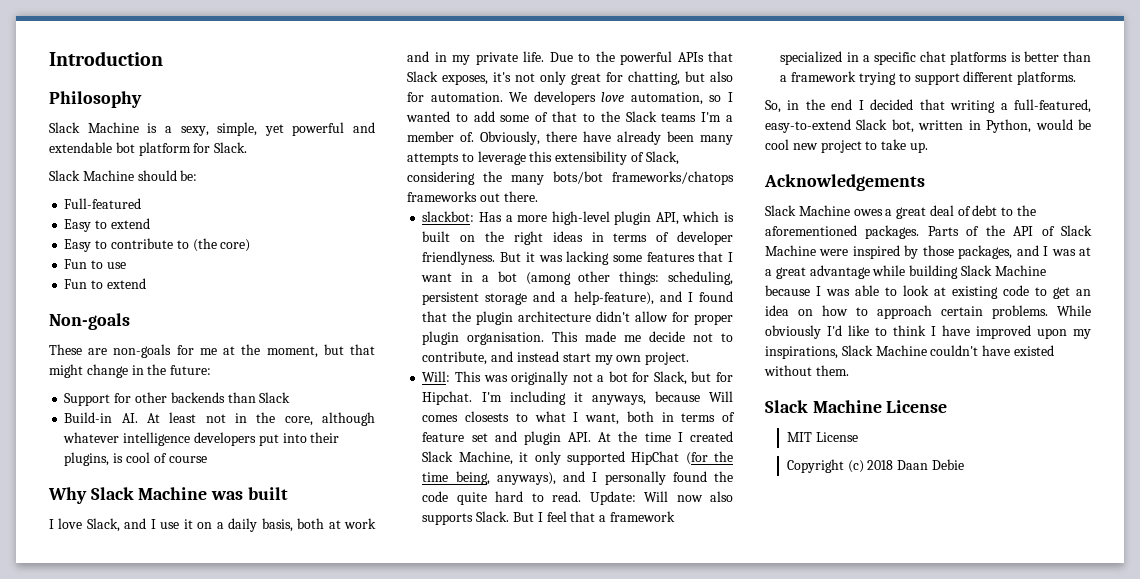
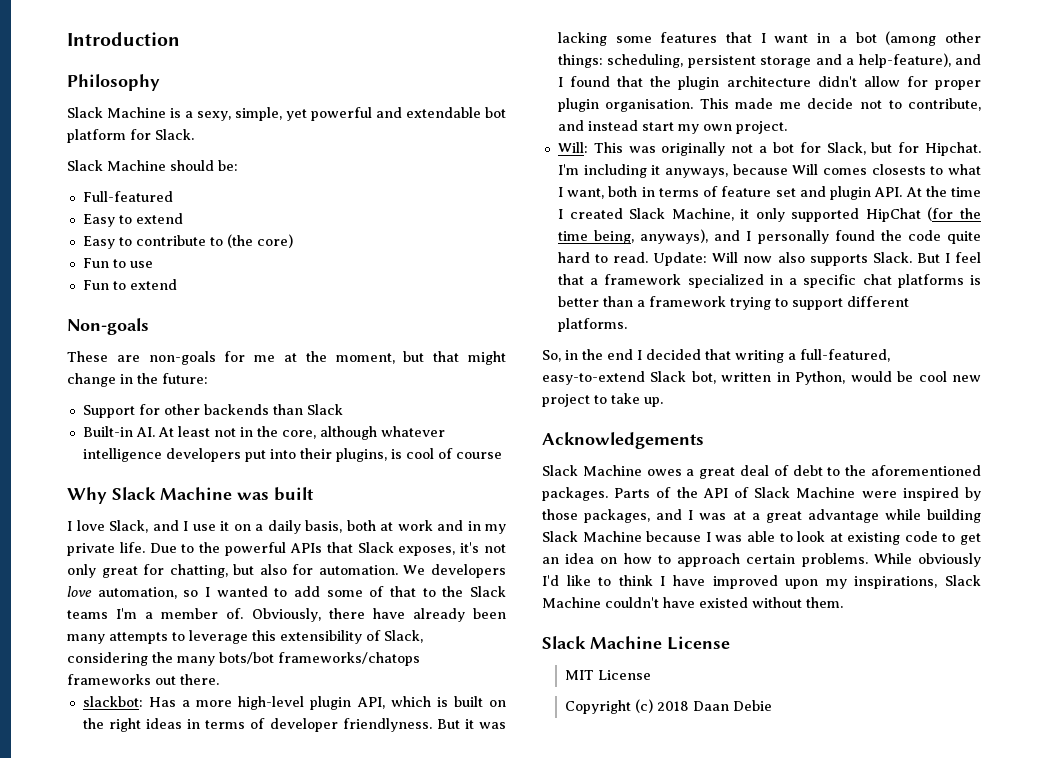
[64,412,113,423] Build-in -> [82,426,133,437] Built-in

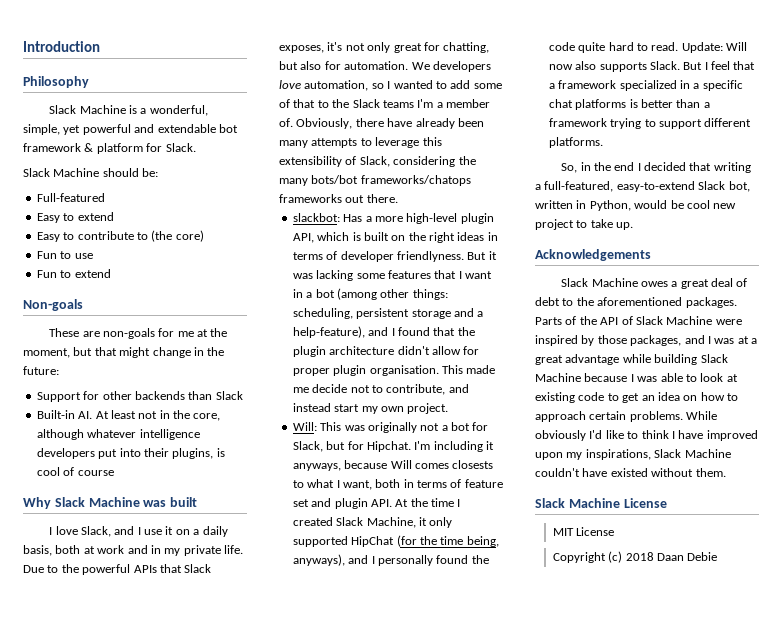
[197,111,231,121] sexy, -> [149,105,208,116] wonderful,
(506, 112) none -> [23,143,94,152] framework &

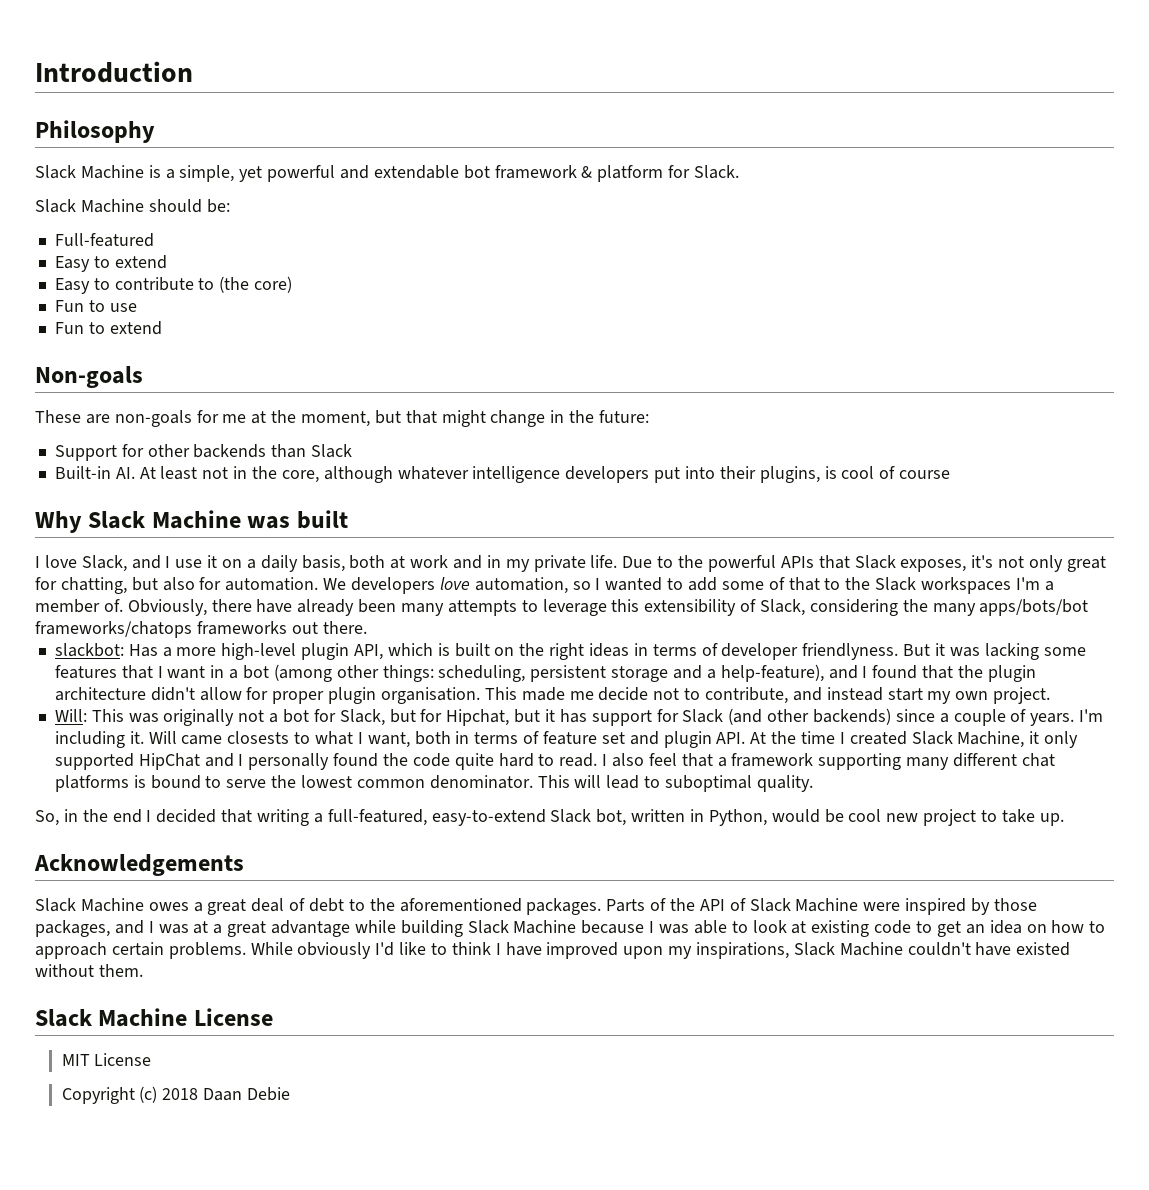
[149,105,208,116] wonderful, -> (175, 174) none
[382,100,414,108] teams -> [921,577,1012,594] workspaces
[311,175,359,184] bots/bot -> [979,599,1089,616] apps/bots/bot
[366,441,494,452] [292,460,449,471] Hipchat. I'm including it anyways, because Will comes -> [446,708,1104,726] [54,731,223,748] Hipchat, but it has support for Slack (and other backends) since a couple of years. I'm including it. Will came
[396,535,499,547] [292,554,345,566] (for the time being, anyways), -> (200, 761) none
[681,42,747,53] [548,61,756,72] [548,80,743,91] [548,99,710,110] [548,118,752,129] [548,137,603,148] Update: Will now also supports Slack. But I feel that a framework specialized in a specific chat platforms is better than a framework trying to support different platforms. -> [602,753,1055,770] [54,775,813,792] I also feel that a framework supporting many different chat platforms is bound to serve the lowest common denominator. This will lead to suboptimal quality.

